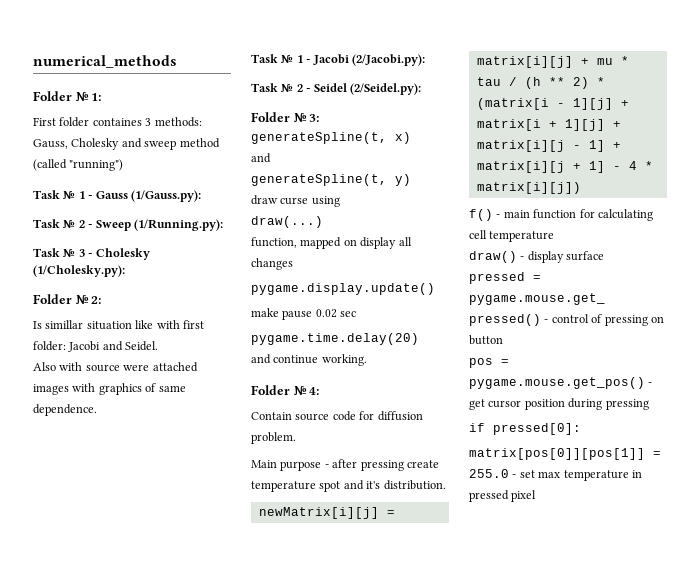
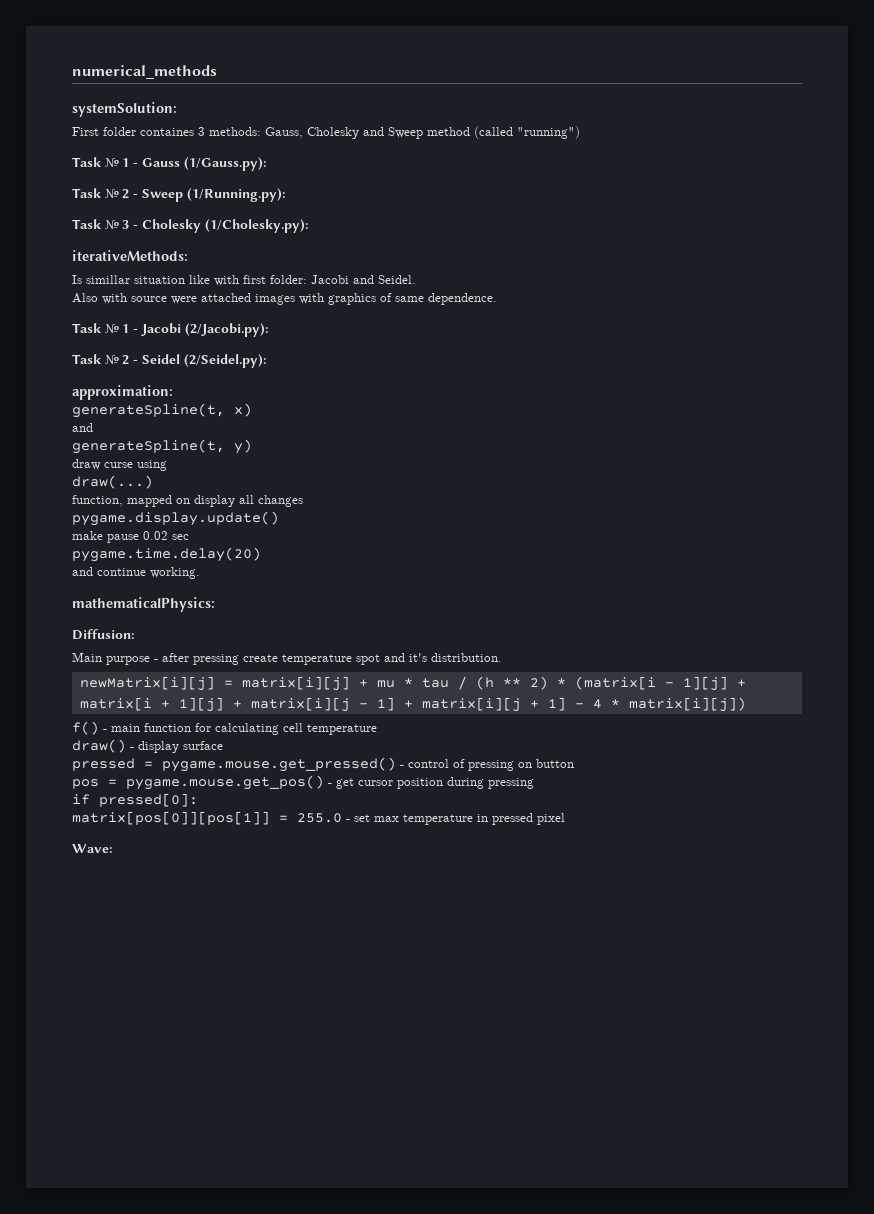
[33,91,102,101] Folder № 1: -> [72,102,177,117] systemSolution:
[144,140,177,150] sweep -> [388,127,423,139] Sweep
[33,294,102,304] Folder № 2: -> [72,250,188,261] iterativeMethods:
[251,112,320,122] Folder № 3: -> [72,385,173,400] approximation:
[251,385,320,395] [251,411,423,421] [251,432,296,444] Folder № 4: // Contain source code for diffusion problem. -> [72,597,215,612] [72,629,135,640] mathematicalPhysics: // Diffusion:
(537, 496) none -> [72,844,113,853] // Wave:

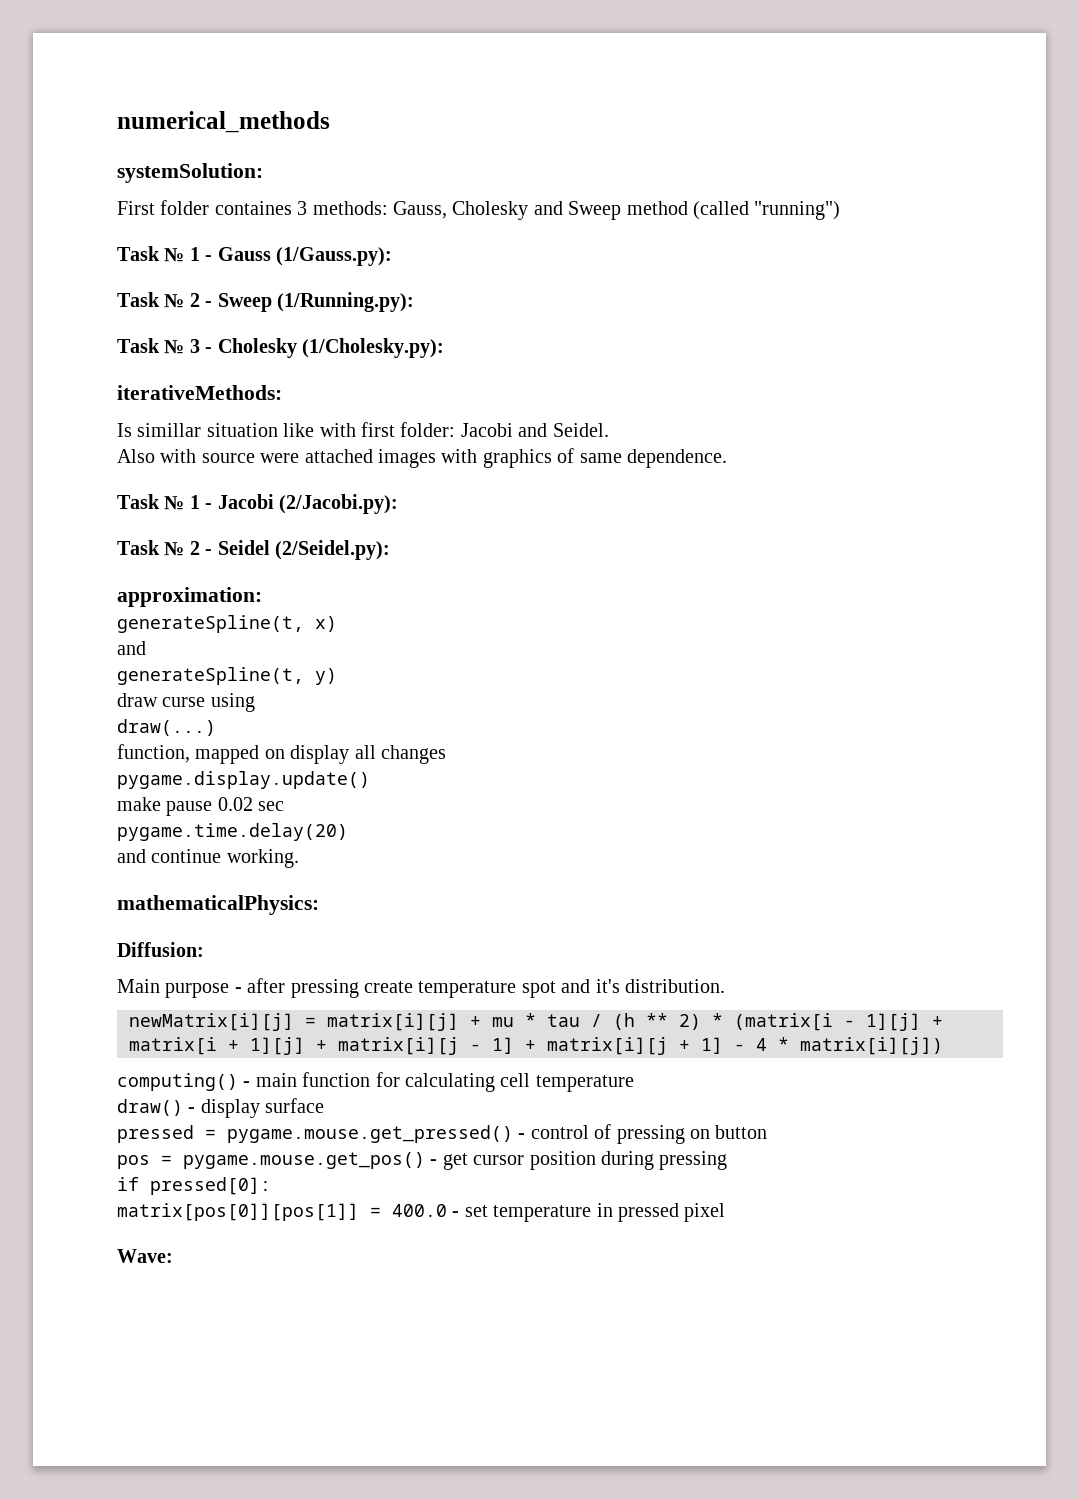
[72,721,99,735] f() -> [117,1073,238,1091] computing()
[297,813,342,823] 255.0 -> [392,1204,447,1217] 400.0
[374,816,399,822] max -> (488, 1211) none

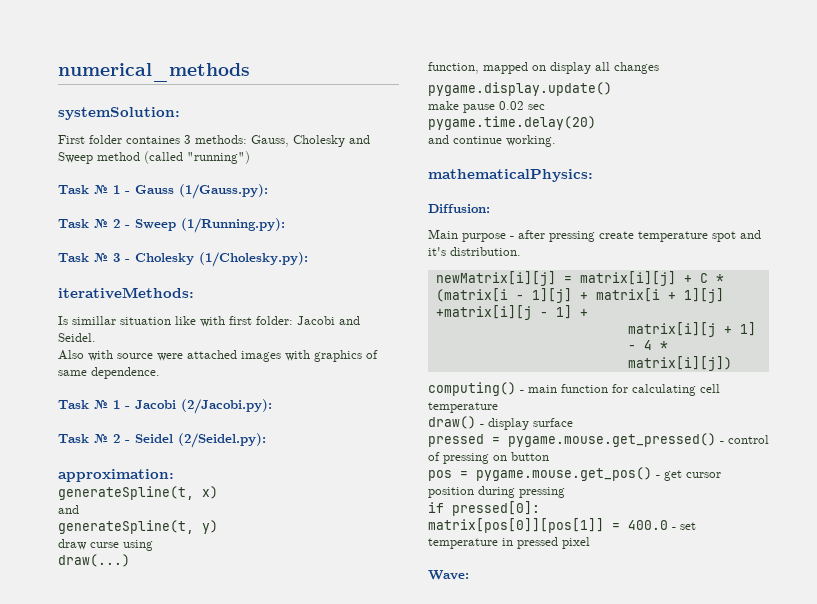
[492,1013,701,1030] mu * tau / (h ** 2) -> [699,273,708,283] C
[316,1037,459,1055] + matrix[i][j -> [435,305,532,320] +matrix[i][j
(536, 1045) none -> (588, 313) //

